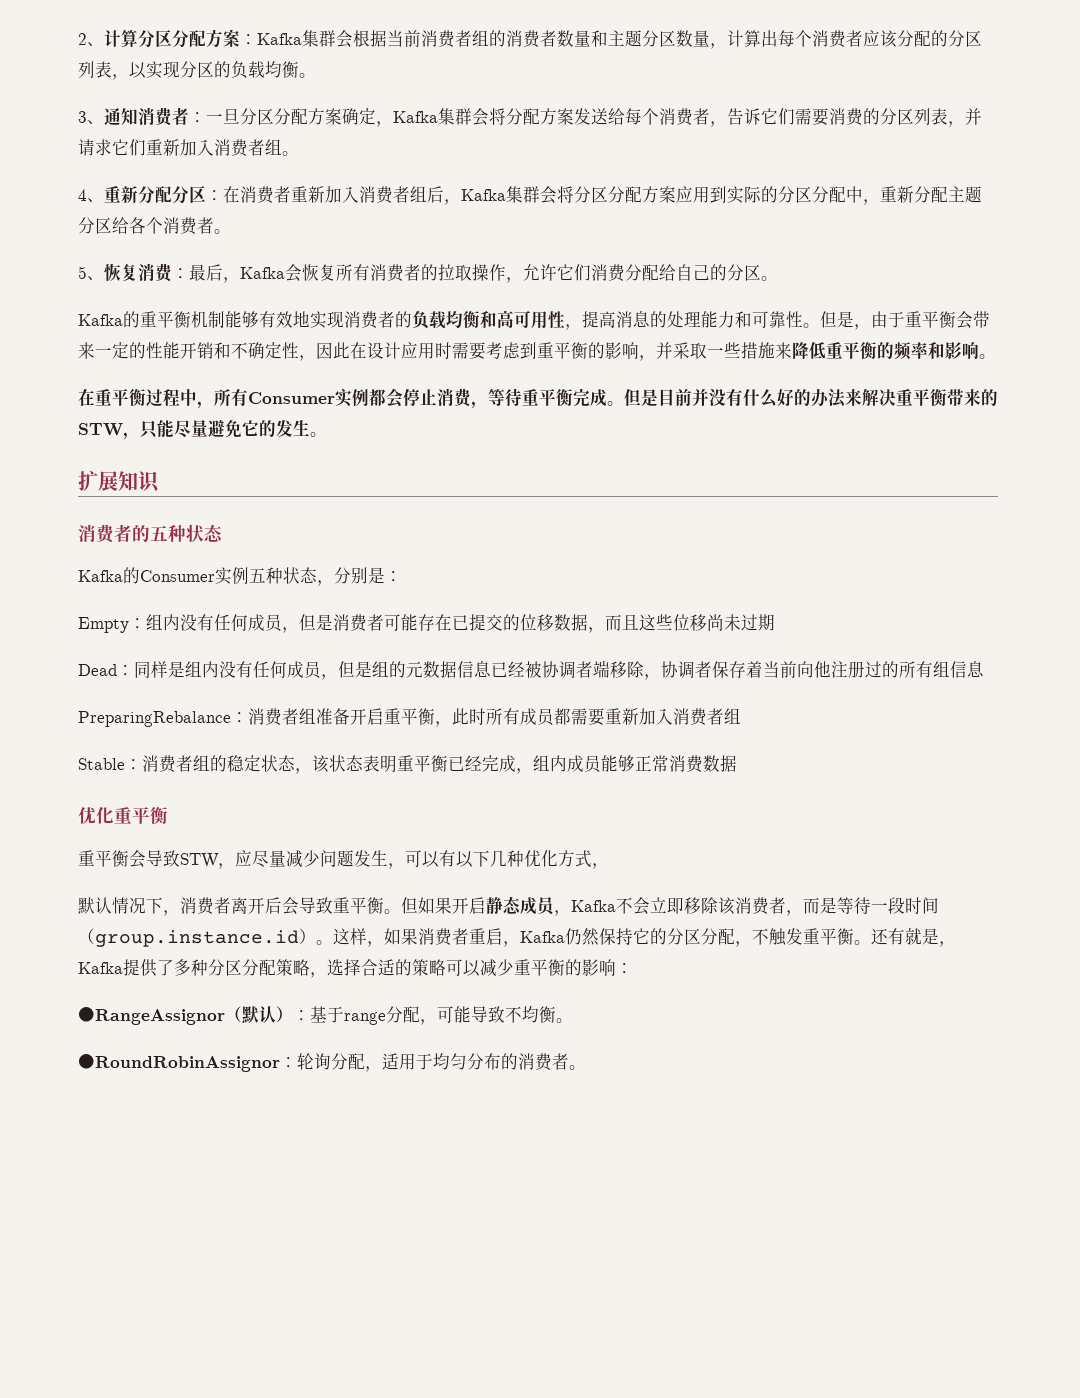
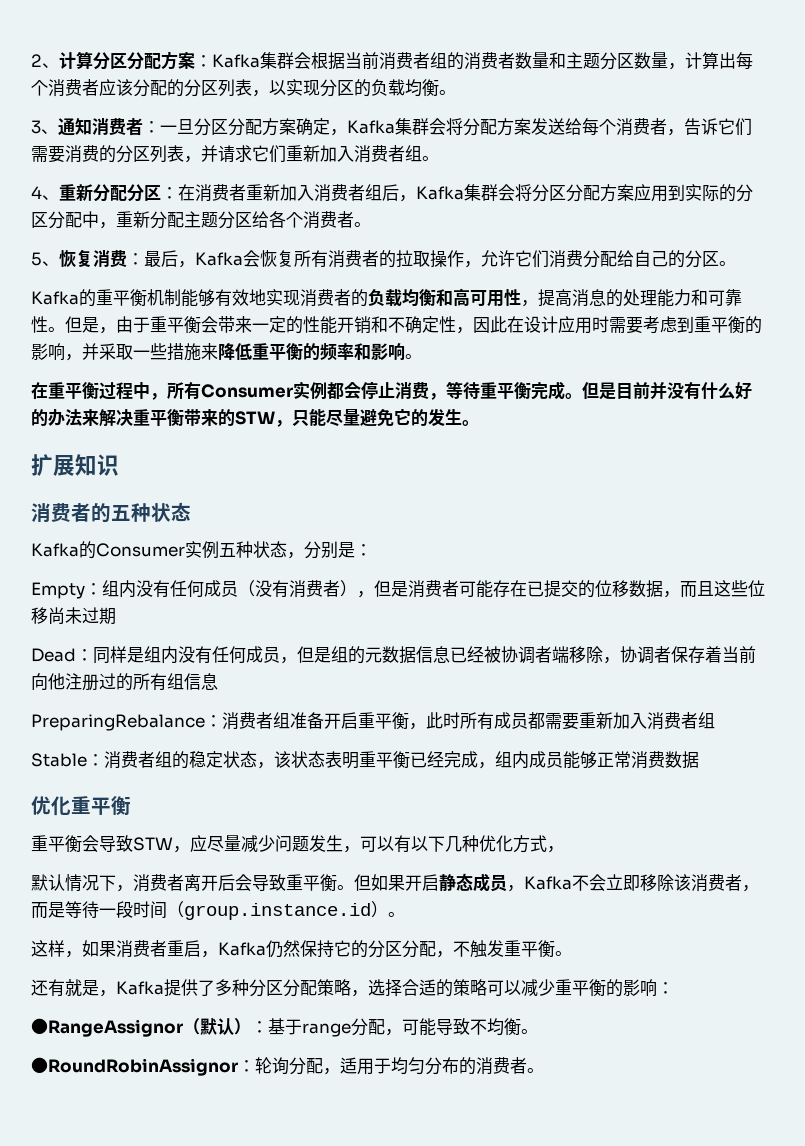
(283, 623) none -> [238,580,357,598] （没有消费者）
(333, 942) none -> (405, 914) //
(871, 942) none -> (572, 953) //

